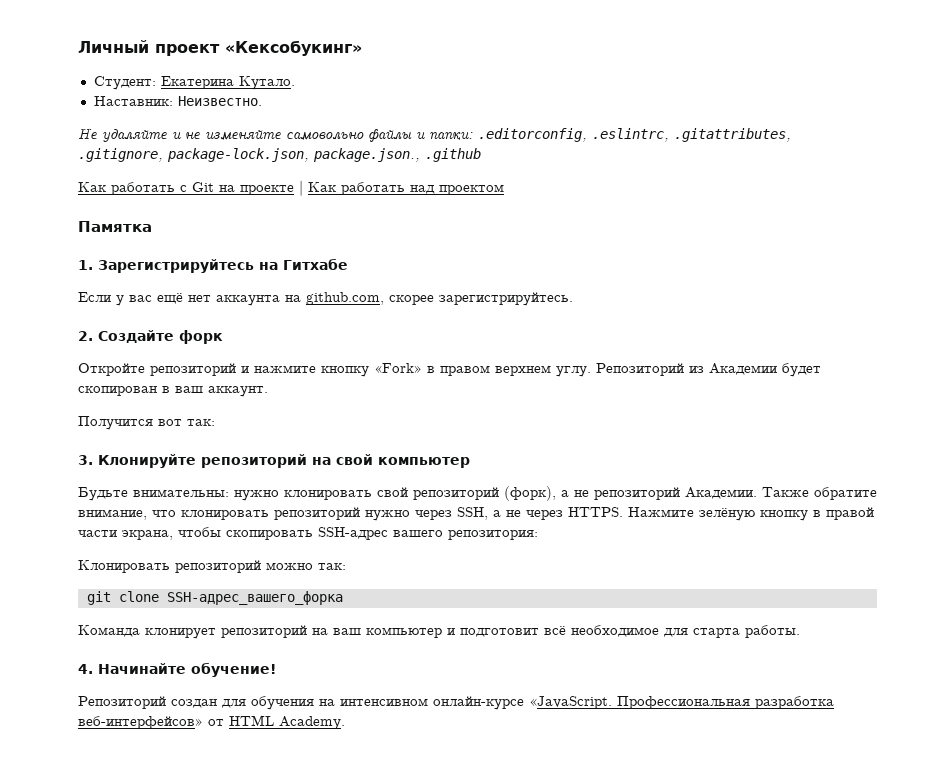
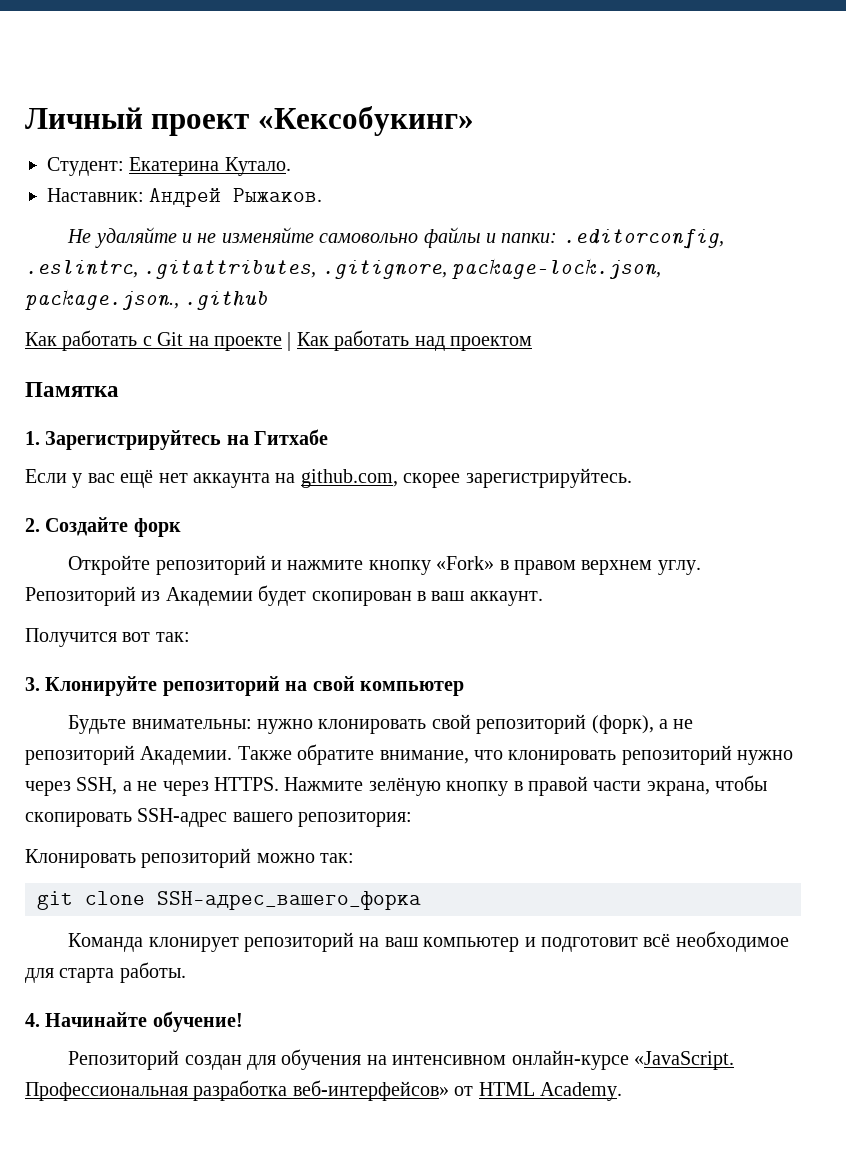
[177,96,262,106] Неизвестно. -> [149,188,323,207] Андрей Рыжаков.

